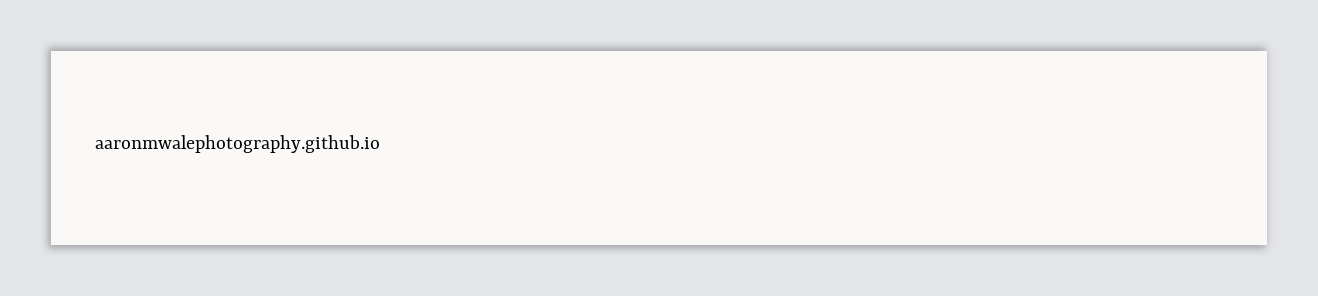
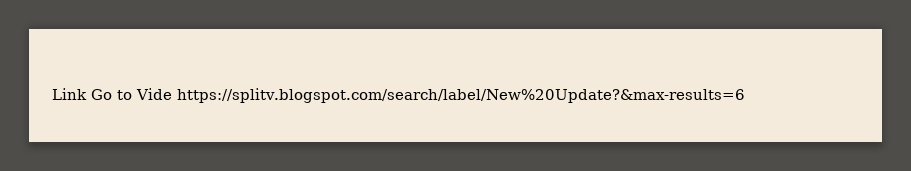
[95,135,380,153] aaronmwalephotography.github.io -> [52,88,745,103] Link Go to Vide https://splitv.blogspot.com/search/label/New%20Update?&max-results=6

